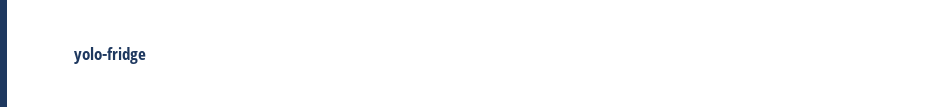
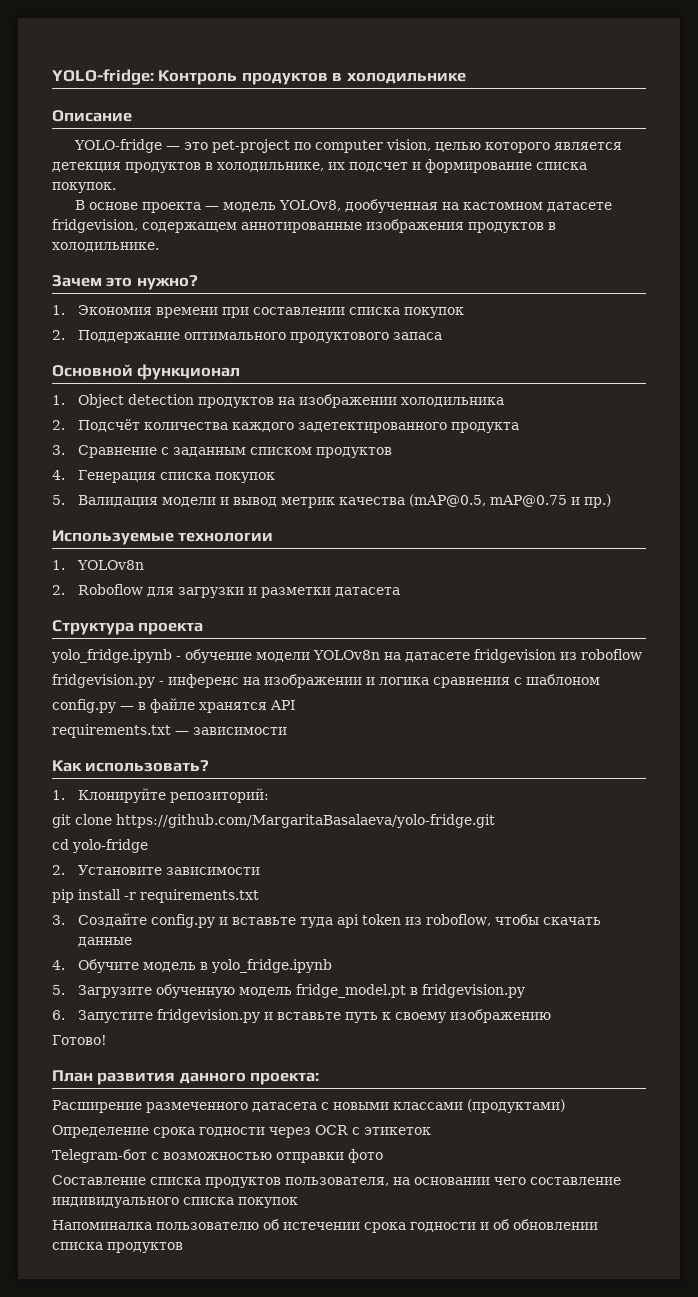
[74,47,146,64] yolo-fridge -> [52,69,466,85] [52,110,132,122] [74,139,623,153] [52,159,587,173] [52,182,116,193] [75,199,613,213] [52,219,556,233] [52,242,159,252] [52,275,198,290] [52,305,464,318] [52,330,442,343] [52,364,241,380] [52,394,504,408] [52,419,519,433] [52,445,392,458] [52,470,275,483] [52,494,611,508] [52,530,274,545] [52,560,144,570] [52,584,400,598] [52,620,204,635] [51,649,642,663] [52,674,600,688] [52,698,296,713] [52,724,287,738] [52,760,210,772] [52,788,269,803] [52,814,495,828] [52,839,148,853] [52,865,260,875] [52,889,259,903] [52,913,601,928] [77,937,132,947] [52,959,332,973] [52,984,525,998] [52,1009,551,1023] [52,1035,107,1045] [52,1070,320,1085] [52,1099,565,1113] [52,1125,431,1138] [52,1149,383,1163] [52,1175,621,1188] [52,1197,298,1208] [52,1219,598,1233] [52,1242,183,1253] YOLO-fridge: Контроль продуктов в холодильнике // Описание // YOLO-fridge — это pet-project по computer vision, целью которого является детекция продуктов в холодильнике, их подсчет и формирование списка покупок. // В основе проекта — модель YOLOv8, дообученная на кастомном датасете fridgevision, содержащем аннотированные изображения продуктов в холодильнике. // Зачем это нужно? // 1. Экономия времени при составлении списка покупок // 2. Поддержание оптимального продуктового запаса // Основной функционал // 1. Object detection продуктов на изображении холодильника // 2. Подсчёт количества каждого задетектированного продукта // 3. Сравнение с заданным списком продуктов // 4. Генерация списка покупок // 5. Валидация модели и вывод метрик качества (mAP@0.5, mAP@0.75 и пр.) // Используемые технологии // 1. YOLOv8n // 2. Roboflow для загрузки и разметки датасета // Структура проекта // yolo_fridge.ipynb - обучение модели YOLOv8n на датасете fridgevision из roboflow // fridgevision.py - инференс на изображении и логика сравнения с шаблоном // config.py — в файле хранятся API // requirements.txt — зависимости // Как использовать? // 1. Клонируйте репозиторий: // git clone https://github.com/MargaritaBasalaeva/yolo-fridge.git // cd yolo-fridge // 2. Установите зависимости // pip install -r requirements.txt // 3. Создайте config.py и вставьте туда api token из roboflow, чтобы скачать данные // 4. Обучите модель в yolo_fridge.ipynb // 5. Загрузите обученную модель fridge_model.pt в fridgevision.py // 6. Запустите fridgevision.py и вставьте путь к своему изображению // Готово! // План развития данного проекта: // Расширение размеченного датасета с новыми классами (продуктами) // Определение срока годности через OCR с этикеток // Telegram-бот с возможностью отправки фото // Составление списка продуктов пользователя, на основании чего составление индивидуального списка покупок // Напоминалка пользователю об истечении срока годности и об обновлении списка продуктов

